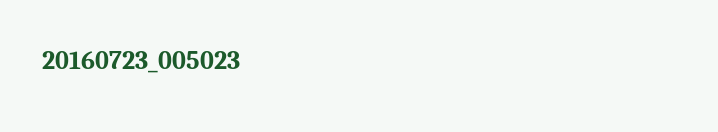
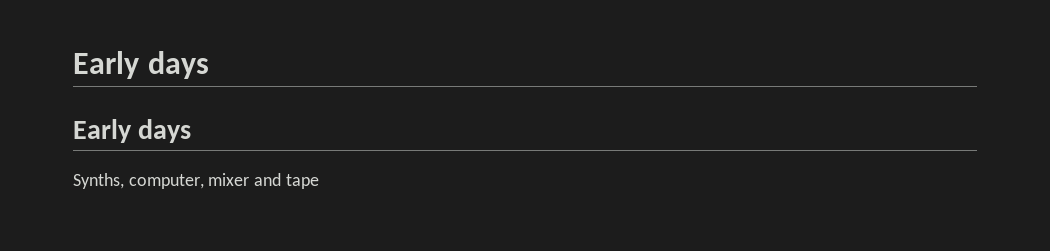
[42,51,240,73] 20160723_005023 -> [73,51,209,79] [73,119,192,143] [73,173,319,189] Early days // Early days // Synths, computer, mixer and tape

